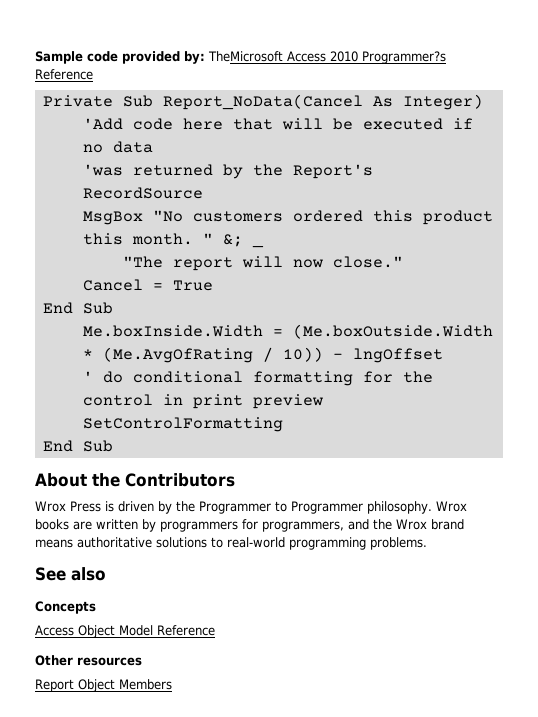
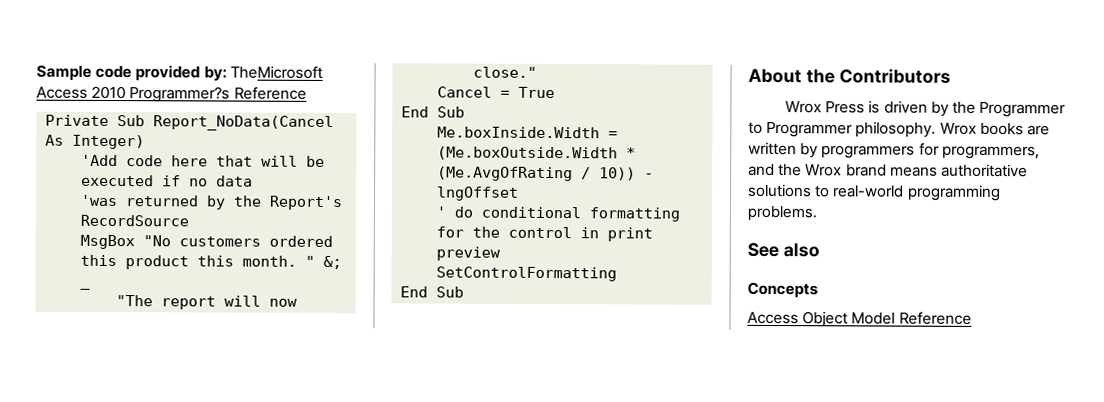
[35,655,142,666] [35,679,172,692] // Other resources // Report Object Members -> (972, 318) none

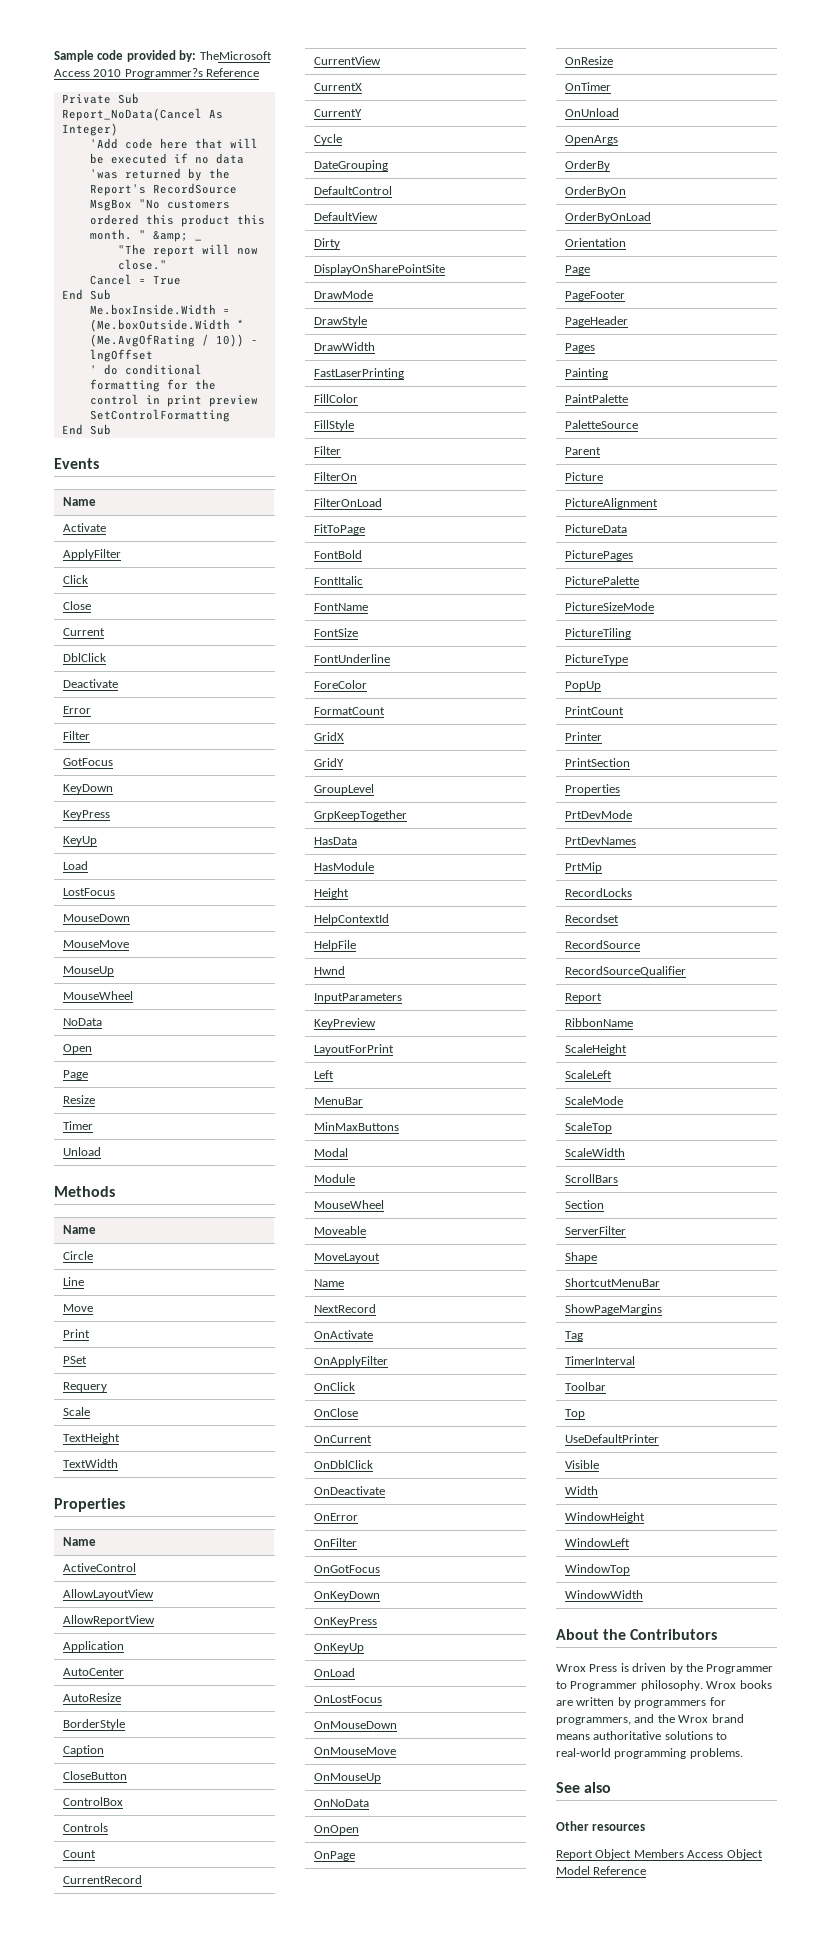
[323,255,343,270] &; -> [152,230,188,242] &amp;
(465, 292) none -> [54,458,99,469] [63,497,97,506] [63,523,107,532] [63,549,122,560] [63,575,89,584] [63,601,92,610] [63,628,106,636] [63,653,107,662] [63,679,119,688] [63,706,92,714] [63,731,91,740] [63,758,114,766] [63,784,114,794] [63,810,111,820] [63,836,98,846] [63,861,89,870] [63,888,116,896] [63,914,131,922] [63,940,130,948] [63,966,115,976] [63,991,134,1000] [63,1018,103,1026] [63,1044,93,1054] [63,1070,89,1080] [63,1095,96,1104] [63,1121,94,1130] [63,1147,102,1156] [54,1186,115,1197] [63,1225,97,1234] [63,1251,94,1260] [63,1277,85,1286] [63,1304,94,1312] [63,1329,91,1338] [63,1356,88,1364] [63,1382,108,1392] [63,1407,91,1416] [63,1433,121,1444] [63,1459,119,1468] [54,1498,125,1512] [63,1537,97,1546] [63,1563,137,1572] [63,1589,155,1600] [63,1615,156,1626] [63,1641,125,1652] [63,1668,125,1676] [63,1693,122,1702] [63,1719,126,1730] [63,1745,105,1756] [63,1771,128,1780] [63,1797,124,1806] [63,1823,109,1832] [63,1850,97,1858] [63,1875,143,1884] [314,56,382,65] [314,83,363,91] [314,109,363,117] [314,134,343,145] [314,160,389,171] [314,186,393,195] [314,212,379,221] [314,238,341,249] [314,264,446,275] [314,290,374,299] [314,316,368,327] [314,342,376,351] [314,368,405,379] [314,394,359,403] [314,420,355,431] [314,446,342,455] [314,472,358,481] [314,498,383,507] [314,524,366,535] [314,550,363,559] [314,576,364,585] [314,603,369,611] [314,628,359,637] [314,654,391,663] [314,680,368,689] [314,707,386,715] [314,732,345,741] [314,758,345,767] [314,784,375,795] [314,810,408,821] [314,837,358,845] [314,862,375,871] [314,888,350,899] [314,914,390,925] [314,940,357,951] [314,966,346,975] [314,993,403,1003] [314,1018,377,1029] [314,1044,395,1055] [314,1070,335,1079] [314,1097,364,1105] [314,1122,400,1131] [314,1148,349,1157] [314,1174,356,1183] [314,1200,385,1209] [314,1226,367,1235] [314,1253,381,1263] [314,1279,345,1287] [314,1304,377,1313] [314,1330,374,1339] [314,1356,389,1367] [314,1382,356,1391] [314,1408,359,1417] [314,1435,373,1443] [314,1460,374,1469] [314,1486,386,1495] [314,1513,359,1521] [314,1538,358,1547] [314,1565,381,1573] [314,1591,381,1601] [314,1617,378,1627] [314,1643,365,1653] [314,1668,356,1677] [314,1695,383,1703] [314,1721,398,1729] [314,1747,397,1755] [314,1773,382,1783] [314,1799,370,1807] [314,1825,360,1835] [314,1851,356,1861] [565,56,614,65] [565,82,612,91] [565,108,620,117] [565,135,619,145] [565,160,611,171] [565,186,627,197] [565,212,652,223] [565,238,627,247] [565,265,591,275] [565,291,626,301] [565,316,629,327] [565,343,596,353] [565,368,609,379] [565,394,629,403] [565,420,639,429] [565,447,602,455] [565,472,604,481] [565,498,659,509] [565,524,628,533] [565,550,634,561] [565,576,640,585] [565,602,655,611] [565,628,632,639] [565,654,629,665] [565,681,602,691] [565,706,625,715] [565,732,603,741] [565,758,631,767] [565,784,621,795] [565,810,633,819] [565,837,637,845] [565,862,603,873] [565,888,633,897] [565,914,620,923] [565,940,641,949] [565,966,687,977] [565,993,603,1003] [565,1018,634,1027] [565,1044,628,1055] [565,1070,613,1079] [565,1096,624,1105] [565,1122,613,1133] [565,1148,626,1157] [565,1174,619,1183] [565,1200,605,1209] [565,1226,627,1235] [565,1252,598,1263] [565,1278,661,1287] [565,1304,663,1315] [565,1331,584,1341] [565,1356,636,1365] [565,1382,607,1391] [565,1409,586,1419] [565,1434,660,1443] [565,1460,600,1469] [565,1486,599,1495] [565,1512,646,1523] [565,1538,631,1547] [565,1564,631,1575] [565,1590,644,1599] // Events // Name // Activate // ApplyFilter // Click // Close // Current // DblClick // Deactivate // Error // Filter // GotFocus // KeyDown // KeyPress // KeyUp // Load // LostFocus // MouseDown // MouseMove // MouseUp // MouseWheel // NoData // Open // Page // Resize // Timer // Unload // Methods // Name // Circle // Line // Move // Print // PSet // Requery // Scale // TextHeight // TextWidth // Properties // Name // ActiveControl // AllowLayoutView // AllowReportView // Application // AutoCenter // AutoResize // BorderStyle // Caption // CloseButton // ControlBox // Controls // Count // CurrentRecord // CurrentView // CurrentX // CurrentY // Cycle // DateGrouping // DefaultControl // DefaultView // Dirty // DisplayOnSharePointSite // DrawMode // DrawStyle // DrawWidth // FastLaserPrinting // FillColor // FillStyle // Filter // FilterOn // FilterOnLoad // FitToPage // FontBold // FontItalic // FontName // FontSize // FontUnderline // ForeColor // FormatCount // GridX // GridY // GroupLevel // GrpKeepTogether // HasData // HasModule // Height // HelpContextId // HelpFile // Hwnd // InputParameters // KeyPreview // LayoutForPrint // Left // MenuBar // MinMaxButtons // Modal // Module // MouseWheel // Moveable // MoveLayout // Name // NextRecord // OnActivate // OnApplyFilter // OnClick // OnClose // OnCurrent // OnDblClick // OnDeactivate // OnError // OnFilter // OnGotFocus // OnKeyDown // OnKeyPress // OnKeyUp // OnLoad // OnLostFocus // OnMouseDown // OnMouseMove // OnMouseUp // OnNoData // OnOpen // OnPage // OnResize // OnTimer // OnUnload // OpenArgs // OrderBy // OrderByOn // OrderByOnLoad // Orientation // Page // PageFooter // PageHeader // Pages // Painting // PaintPalette // PaletteSource // Parent // Picture // PictureAlignment // PictureData // PicturePages // PicturePalette // PictureSizeMode // PictureTiling // PictureType // PopUp // PrintCount // Printer // PrintSection // Properties // PrtDevMode // PrtDevNames // PrtMip // RecordLocks // Recordset // RecordSource // RecordSourceQualifier // Report // RibbonName // ScaleHeight // ScaleLeft // ScaleMode // ScaleTop // ScaleWidth // ScrollBars // Section // ServerFilter // Shape // ShortcutMenuBar // ShowPageMargins // Tag // TimerInterval // Toolbar // Top // UseDefaultPrinter // Visible // Width // WindowHeight // WindowLeft // WindowTop // WindowWidth
[747,281,818,299] Concepts // -> [556,1821,646,1831] [556,1849,684,1860] Other resources // Report Object Members

